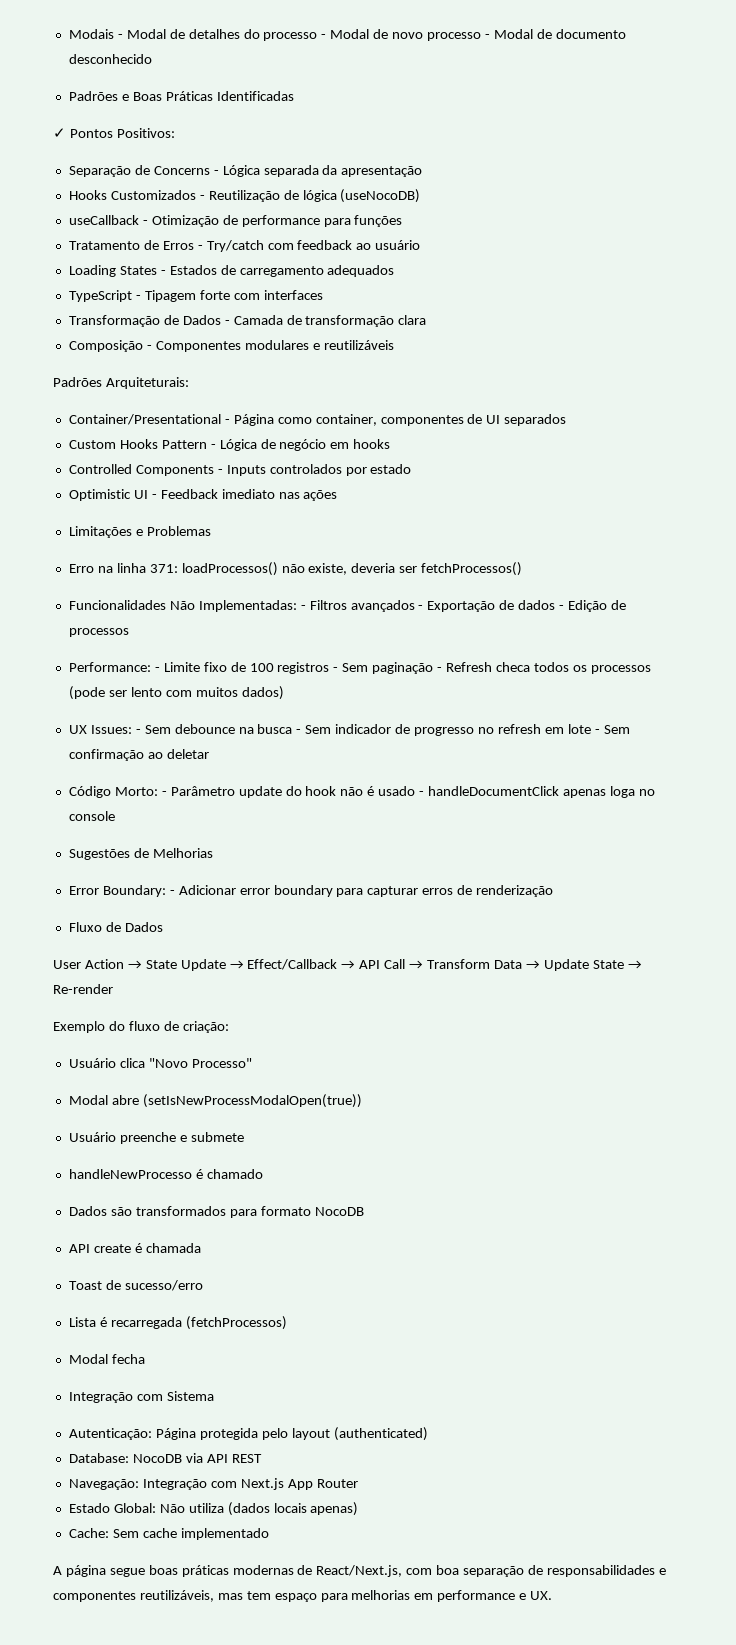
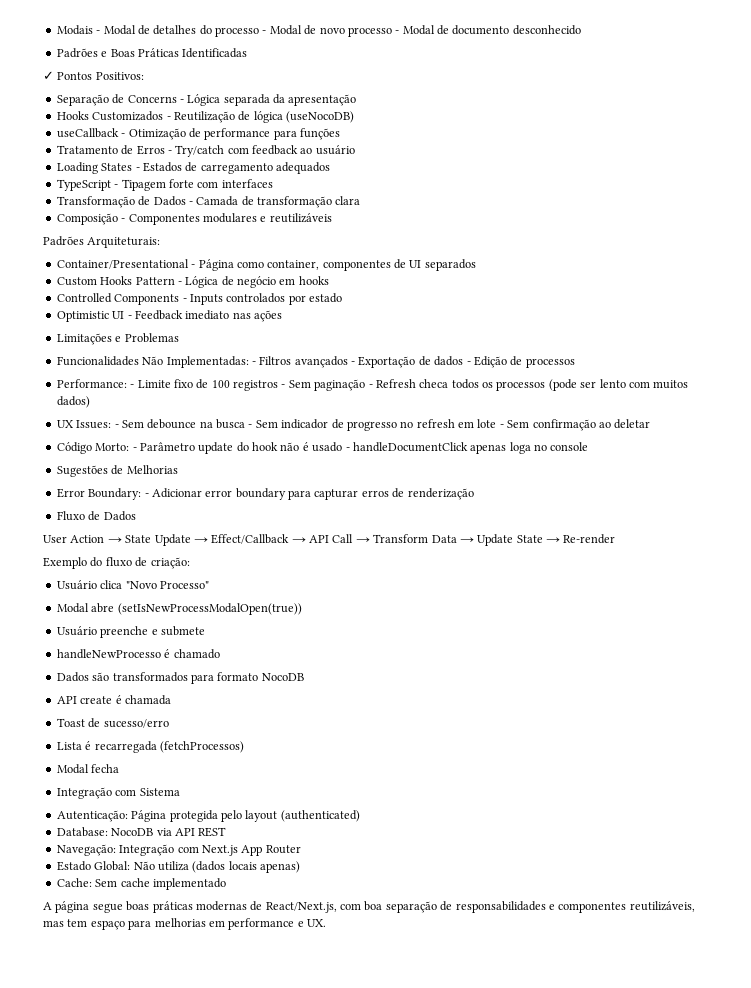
[68,562,523,576] // Erro na linha 371: loadProcessos() não existe, deveria ser fetchProcessos() -> (179, 338) none

